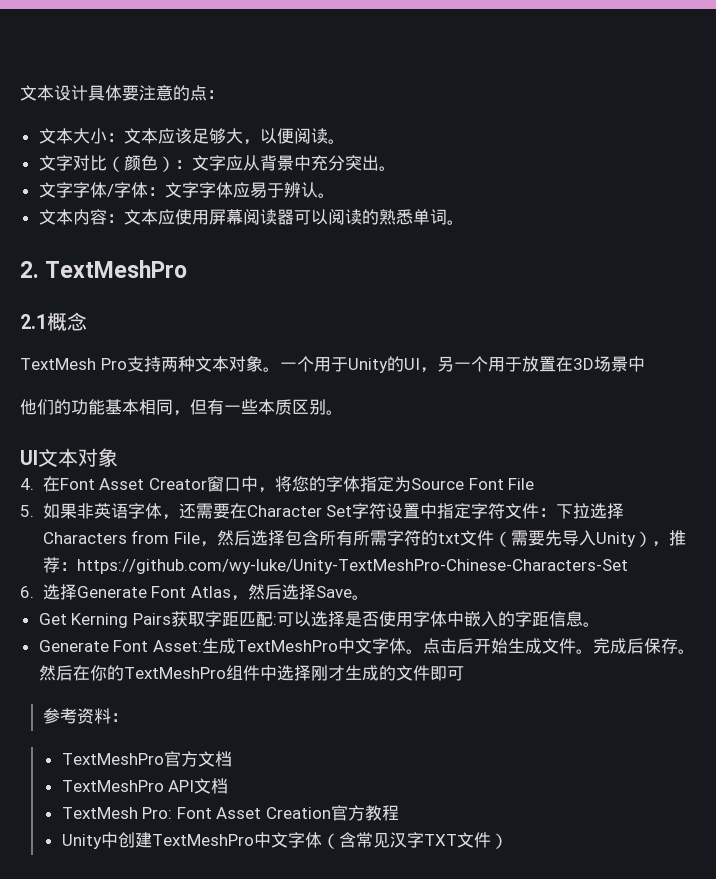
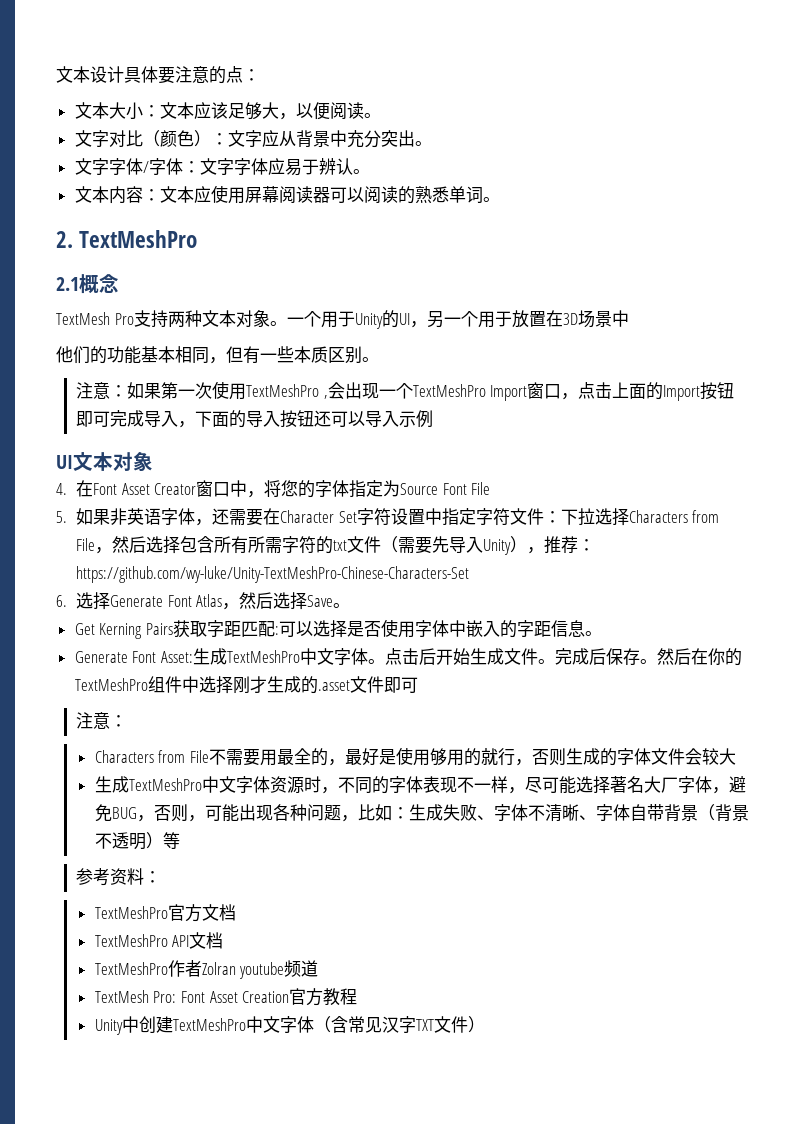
(343, 412) none -> [76,381,735,401] [76,410,434,428] // 注意：如果第一次使用TextMeshPro ,会出现一个TextMeshPro Import窗口，点击上面的Import按钮即可完成导入，下面的导入按钮还可以导入示例
(396, 673) none -> [317,680,350,691] .asset
(464, 673) none -> [76,712,128,729] [94,747,736,766] [94,776,746,794] [94,804,749,822] [94,832,180,850] // 注意： // Characters from File不需要用最全的，最好是使用够用的就行，否则生成的字体文件会较大 // 生成TextMeshPro中文字体资源时，不同的字体表现不一样，尽可能选择著名大厂字体，避免BUG，否则，可能出现各种问题，比如：生成失败、字体不清晰、字体自带背景（背景不透明）等
(229, 786) none -> [94,960,319,979] // TextMeshPro作者Zolran youtube频道

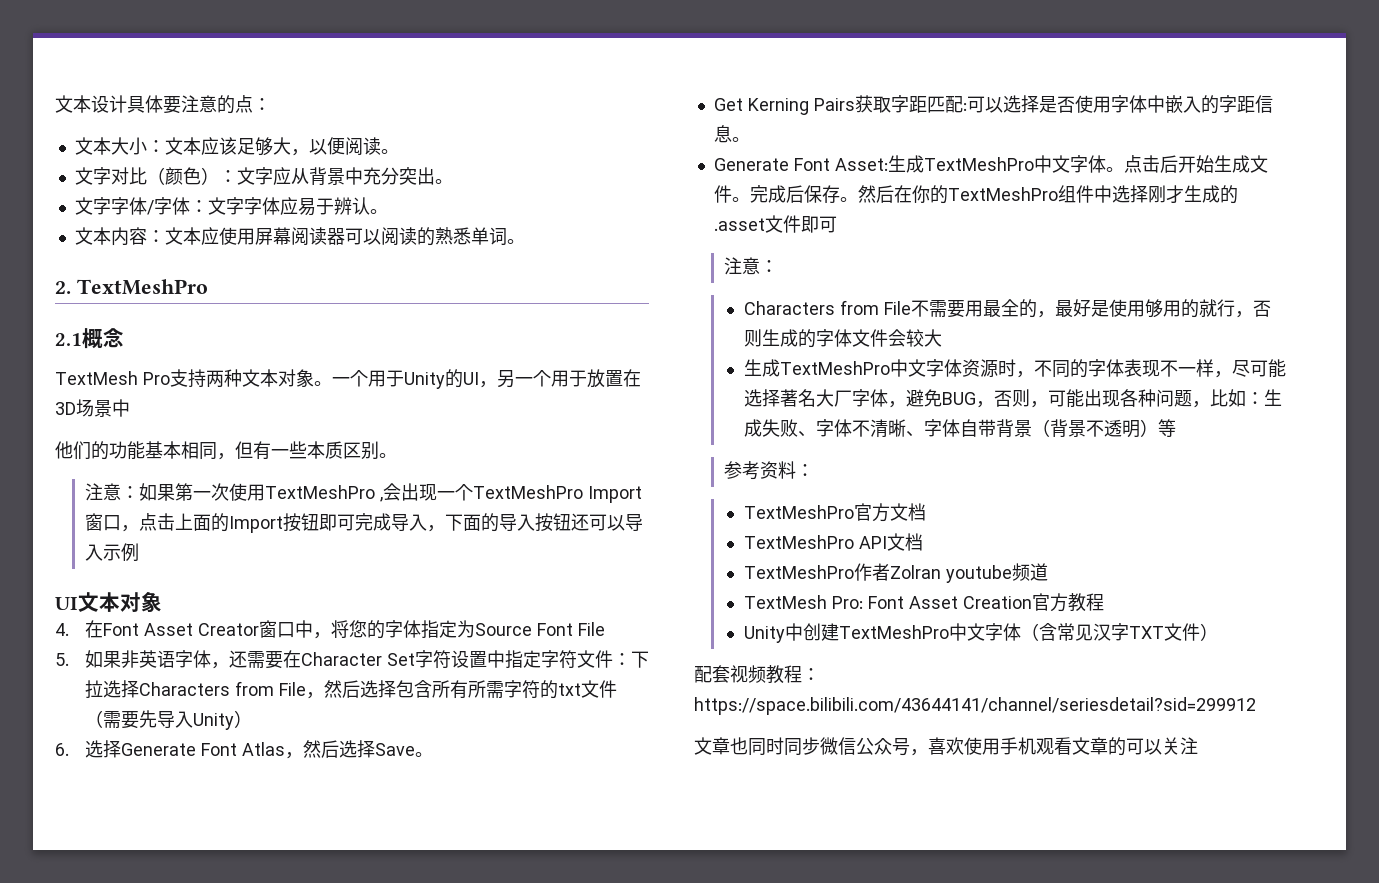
[527,536,596,554] [76,566,470,583] ，推荐：https://github.com/wy-luke/Unity-TextMeshPro-Chinese-Characters-Set -> (252, 719) none
(485, 1024) none -> [694,665,820,684] [694,697,1256,715] [694,737,1198,756] // 配套视频教程：https://space.bilibili.com/43644141/channel/seriesdetail?sid=299912 // 文章也同时同步微信公众号，喜欢使用手机观看文章的可以关注

